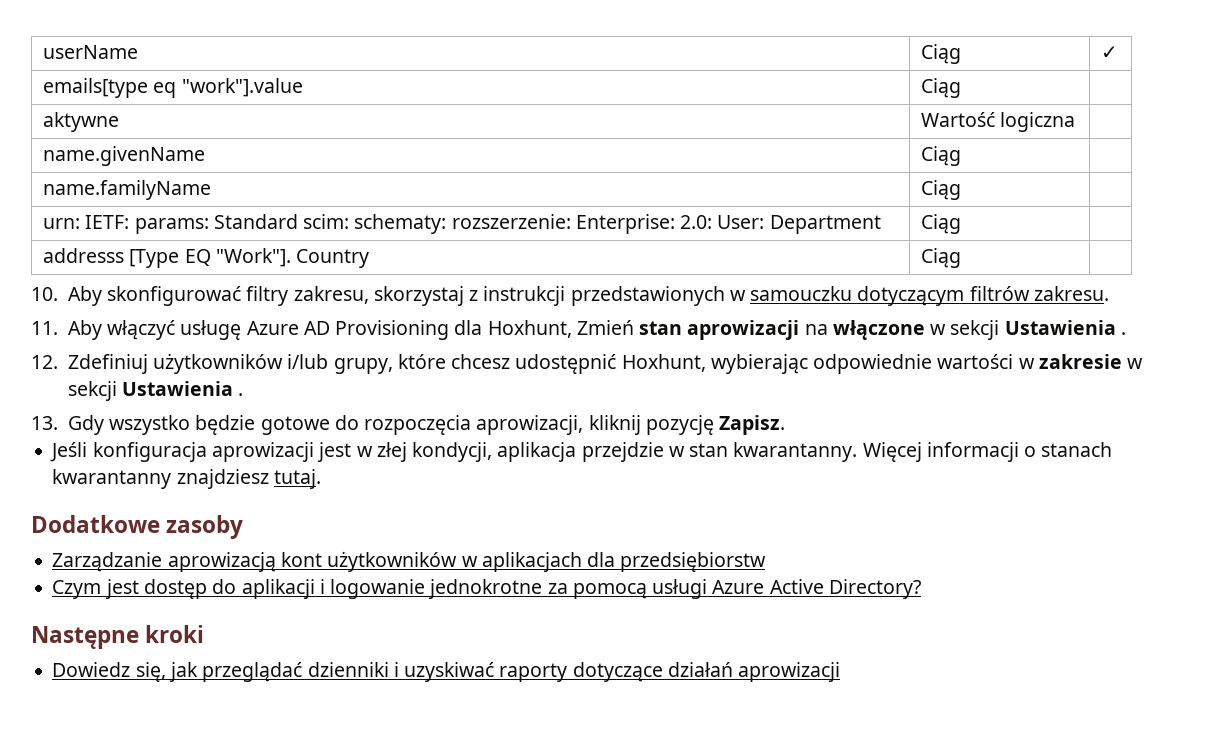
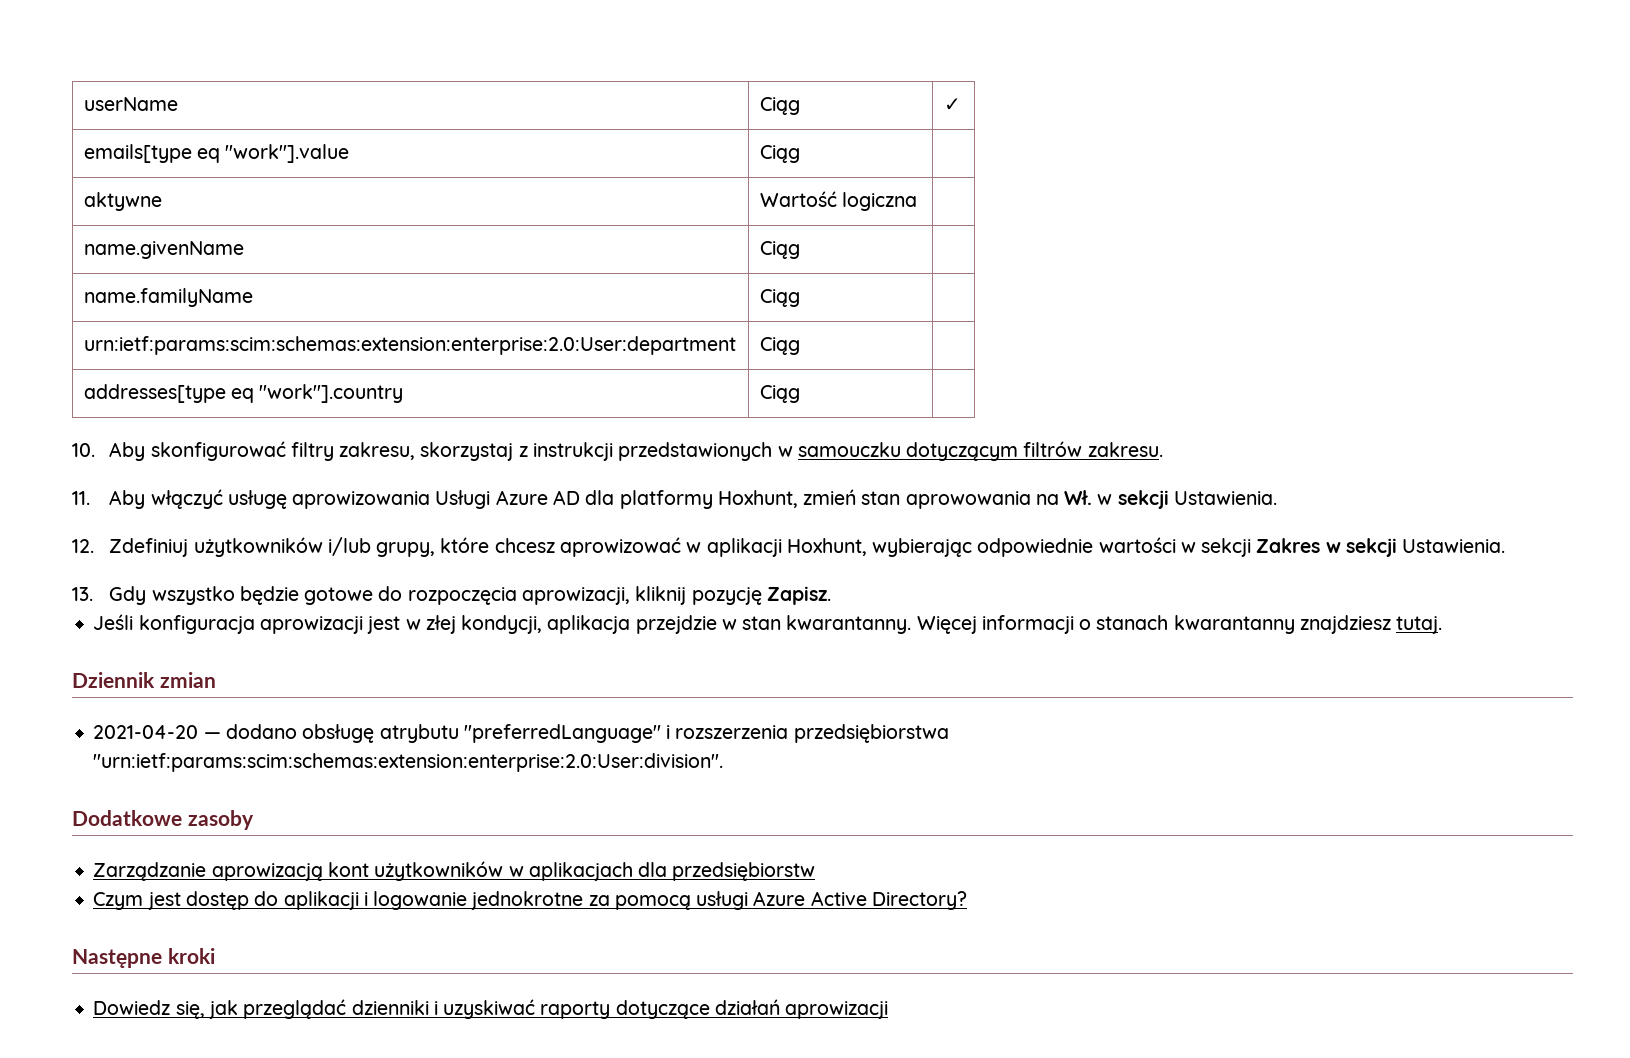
[42,214,881,234] [920,214,961,234] [42,248,370,268] urn: IETF: params: Standard scim: schematy: rozszerzenie: Enterprise: 2.0: User: Department | Ciąg | // addresss [Type EQ "Work"]. Country -> [83,336,736,355] [759,337,800,355] [83,384,404,403] urn:ietf:params:scim:schemas:extension:enterprise:2.0:User:department | Ciąg | // addresses[type eq "work"].country
[246,320,1126,340] Azure AD Provisioning dla Hoxhunt, Zmień stan aprowizacji na włączone w sekcji Ustawienia . -> [292,489,1277,509] aprowizowania Usługi Azure AD dla platformy Hoxhunt, zmień stan aprowowania na Wł. w sekcji Ustawienia.
[515,354,617,374] udostępnić -> [560,537,782,557] aprowizować w aplikacji
[1038,354,1144,369] [67,381,244,401] zakresie w sekcji Ustawienia . -> [1201,538,1506,557] sekcji Zakres w sekcji Ustawienia.
(321, 479) none -> [72,672,216,688] [93,724,949,743] [93,753,724,772] // Dziennik zmian // 2021-04-20 — dodano obsługę atrybutu "preferredLanguage" i rozszerzenia przedsiębiorstwa "urn:ietf:params:scim:schemas:extension:enterprise:2.0:User:division".

